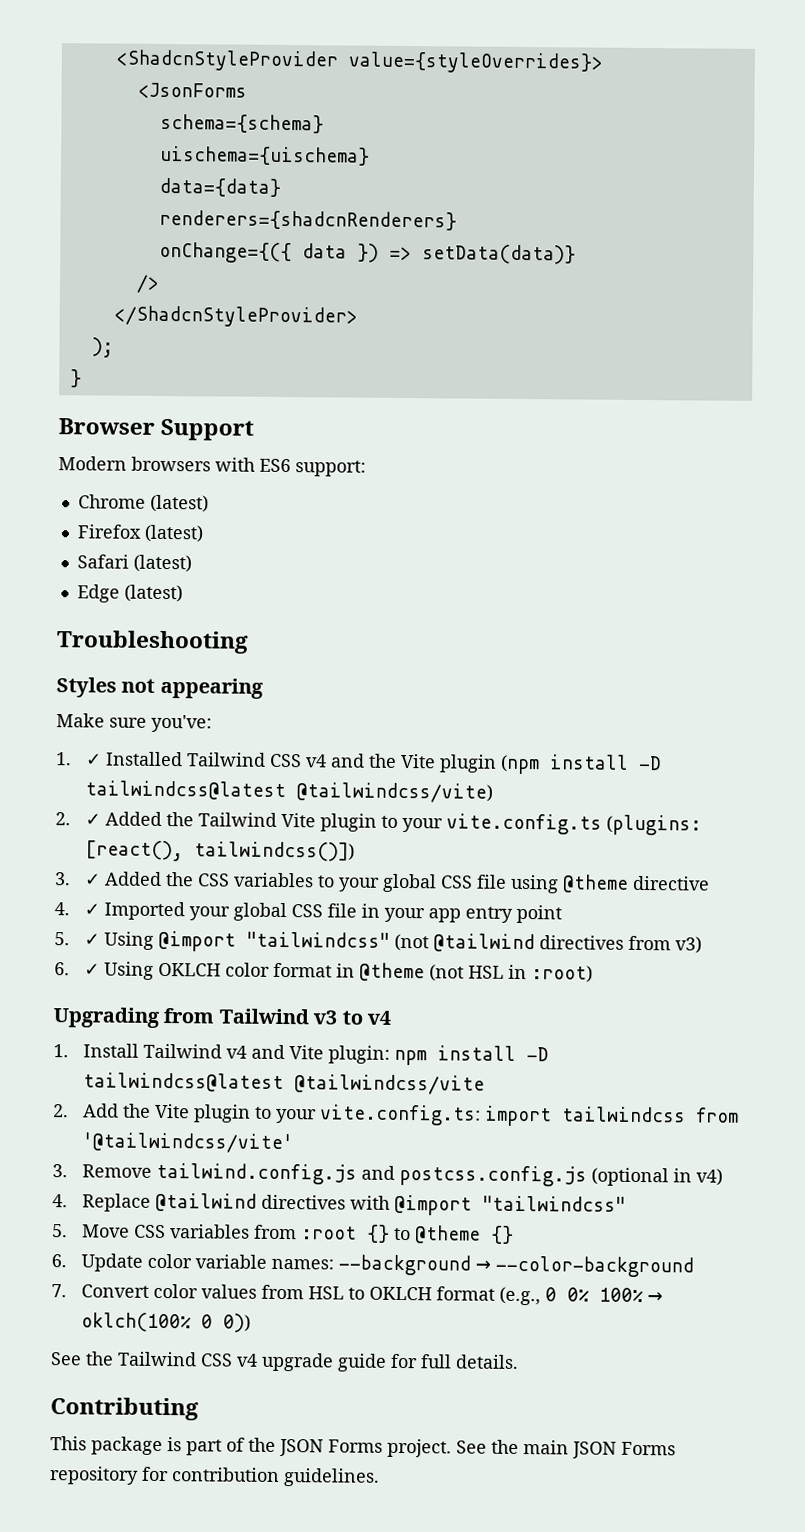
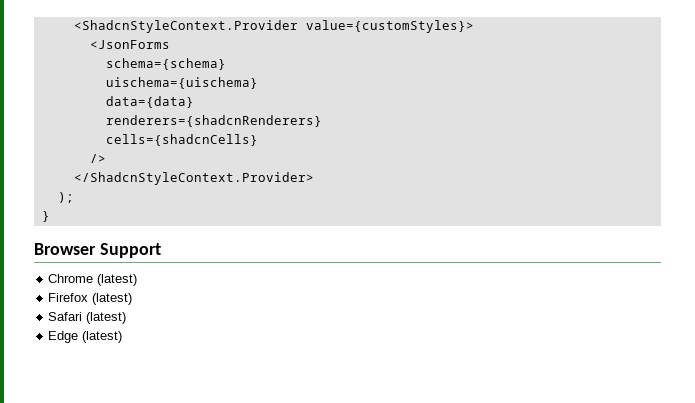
[115,49,603,74] <ShadcnStyleProvider value={styleOverrides}> -> [73,20,474,33] <ShadcnStyleContext.Provider value={customStyles}>
[158,241,576,265] onChange={({ data }) => setData(data)} -> [105,134,258,146] cells={shadcnCells}
[113,305,358,328] </ShadcnStyleProvider> -> [73,172,314,185] </ShadcnStyleContext.Provider>
[58,456,366,477] // Modern browsers with ES6 support: -> (161, 250) none
[56,630,249,654] [56,677,264,699] [56,713,212,733] [55,751,663,775] [85,780,494,803] [55,811,703,836] [85,840,356,862] [54,871,711,894] [54,901,563,924] [54,930,703,954] [54,961,594,983] [53,1007,391,1028] [53,1043,550,1066] [83,1072,486,1095] [53,1103,740,1127] [82,1132,294,1154] [52,1162,724,1187] [52,1192,627,1216] [52,1224,515,1244] [51,1253,695,1278] [51,1283,664,1306] [81,1312,252,1333] [50,1351,519,1372] [50,1397,199,1421] [50,1436,676,1459] [49,1466,380,1487] // Troubleshooting // Styles not appearing // Make sure you've: // 1. ✓ Installed Tailwind CSS v4 and the Vite plugin (npm install -D tailwindcss@latest @tailwindcss/vite) // 2. ✓ Added the Tailwind Vite plugin to your vite.config.ts (plugins: [react(), tailwindcss()]) // 3. ✓ Added the CSS variables to your global CSS file using @theme directive // 4. ✓ Imported your global CSS file in your app entry point // 5. ✓ Using @import "tailwindcss" (not @tailwind directives from v3) // 6. ✓ Using OKLCH color format in @theme (not HSL in :root) // Upgrading from Tailwind v3 to v4 // 1. Install Tailwind v4 and Vite plugin: npm install -D tailwindcss@latest @tailwindcss/vite // 2. Add the Vite plugin to your vite.config.ts: import tailwindcss from '@tailwindcss/vite' // 3. Remove tailwind.config.js and postcss.config.js (optional in v4) // 4. Replace @tailwind directives with @import "tailwindcss" // 5. Move CSS variables from :root {} to @theme {} // 6. Update color variable names: --background → --color-background // 7. Convert color values from HSL to OKLCH format (e.g., 0 0% 100% → oklch(100% 0 0)) // See the Tailwind CSS v4 upgrade guide for full details. // Contributing // This package is part of the JSON Forms project. See the main JSON Forms repository for contribution guidelines. -> (123, 337) none

